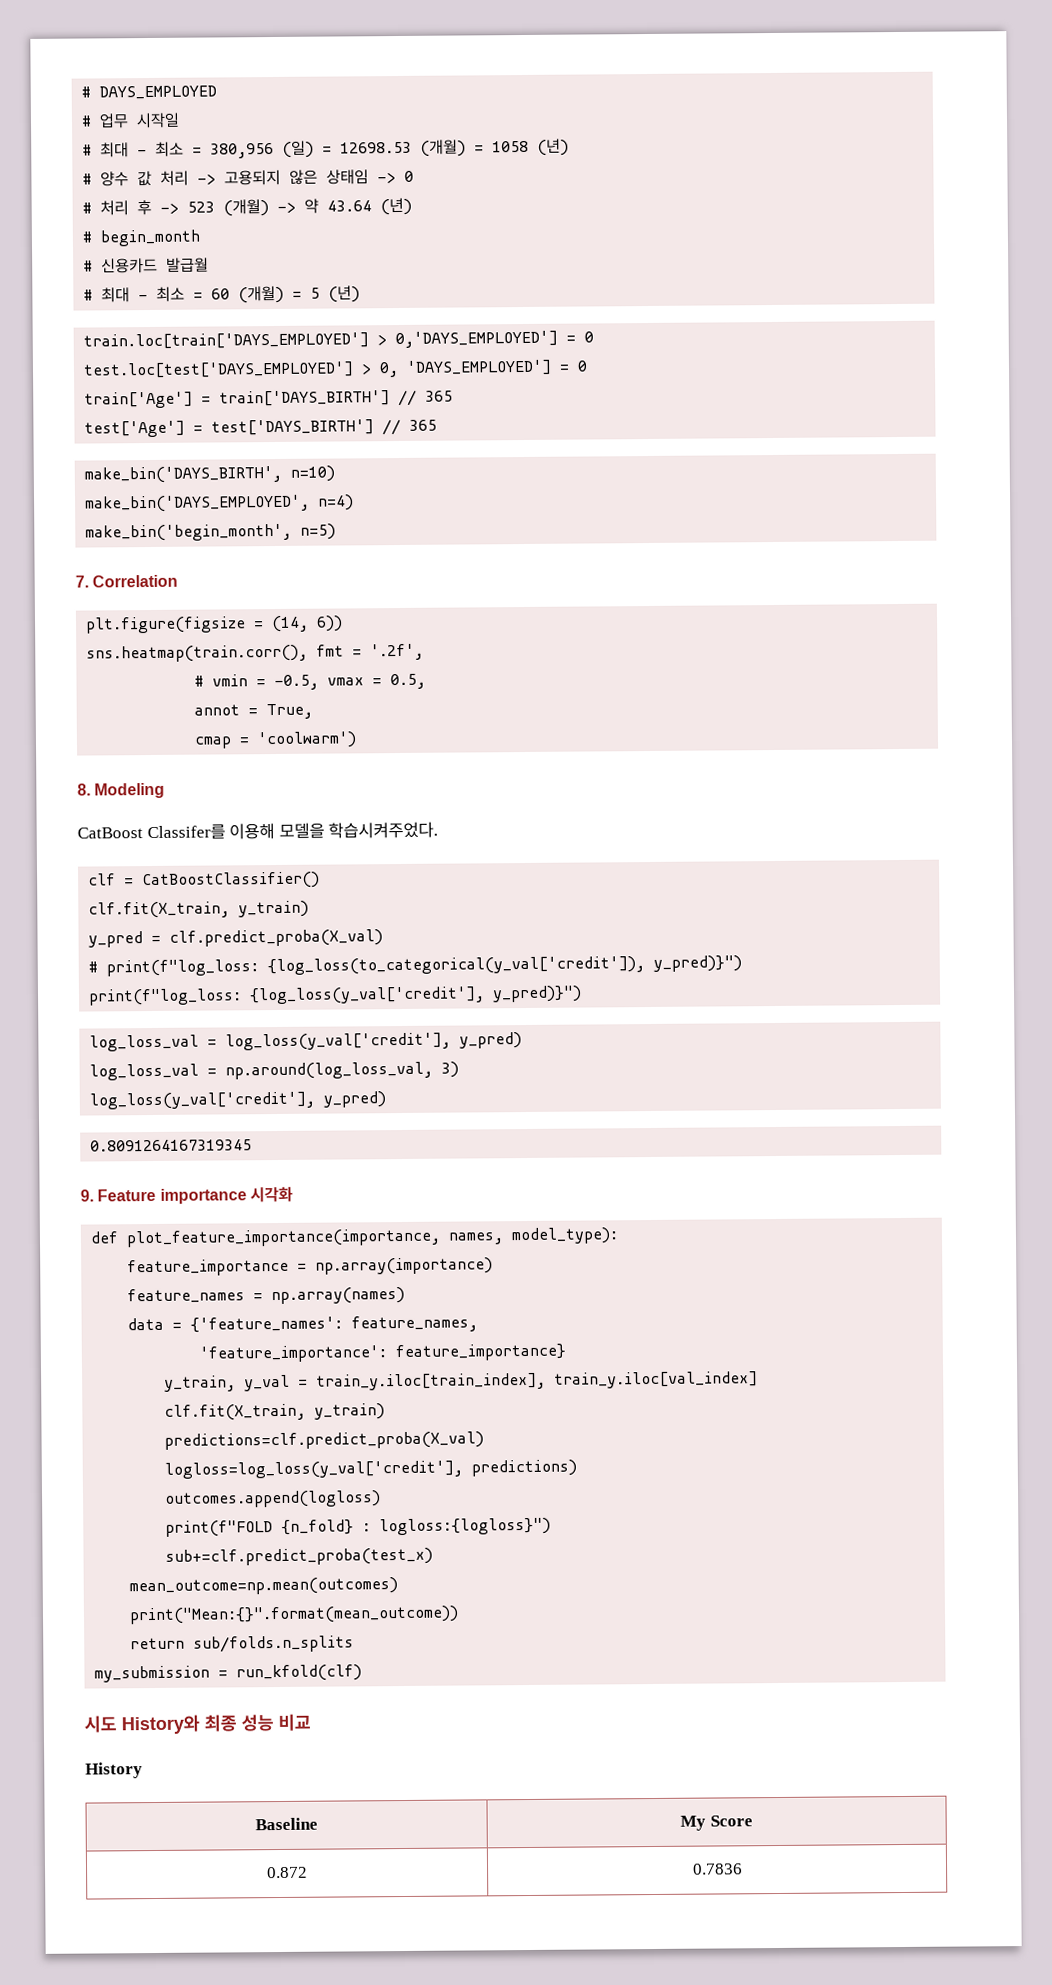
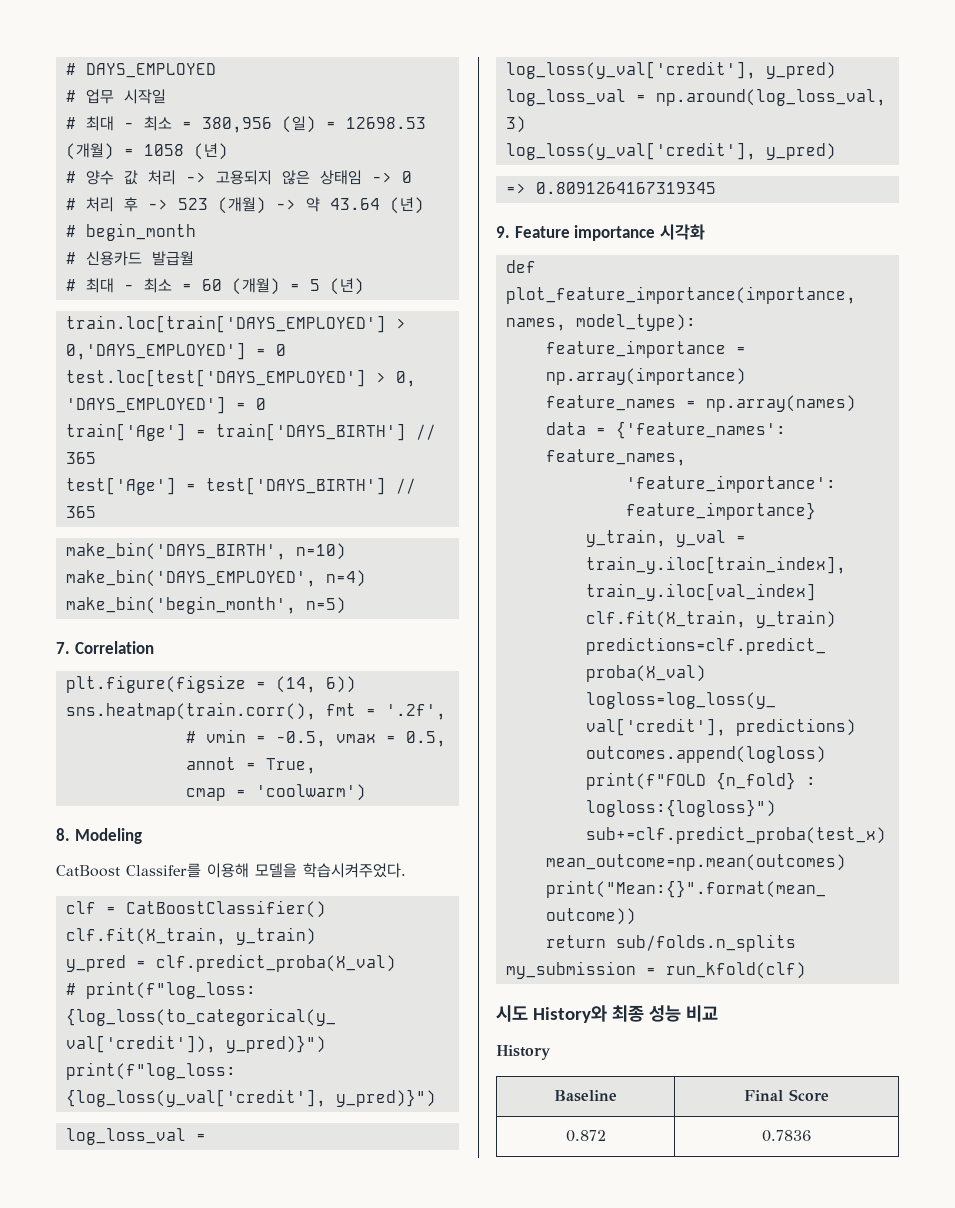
(387, 1099) none -> [505,183,526,194] =>
[680,1815,707,1831] My -> [744,1090,783,1101] Final

